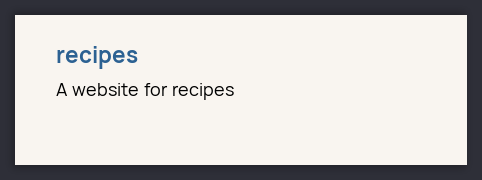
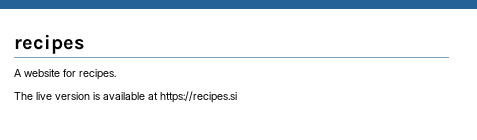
[171,83,234,100] recipes -> [79,69,116,80] [14,91,237,103] recipes. // The live version is available at https://recipes.si

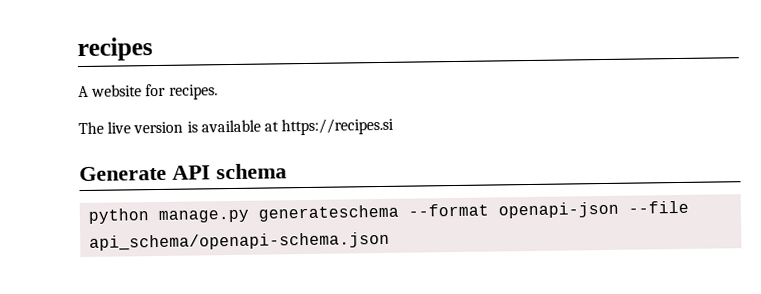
(237, 97) none -> [79,163,287,182] [88,200,690,224] [89,231,391,251] // Generate API schema // python manage.py generateschema --format openapi-json --file api_schema/openapi-schema.json

